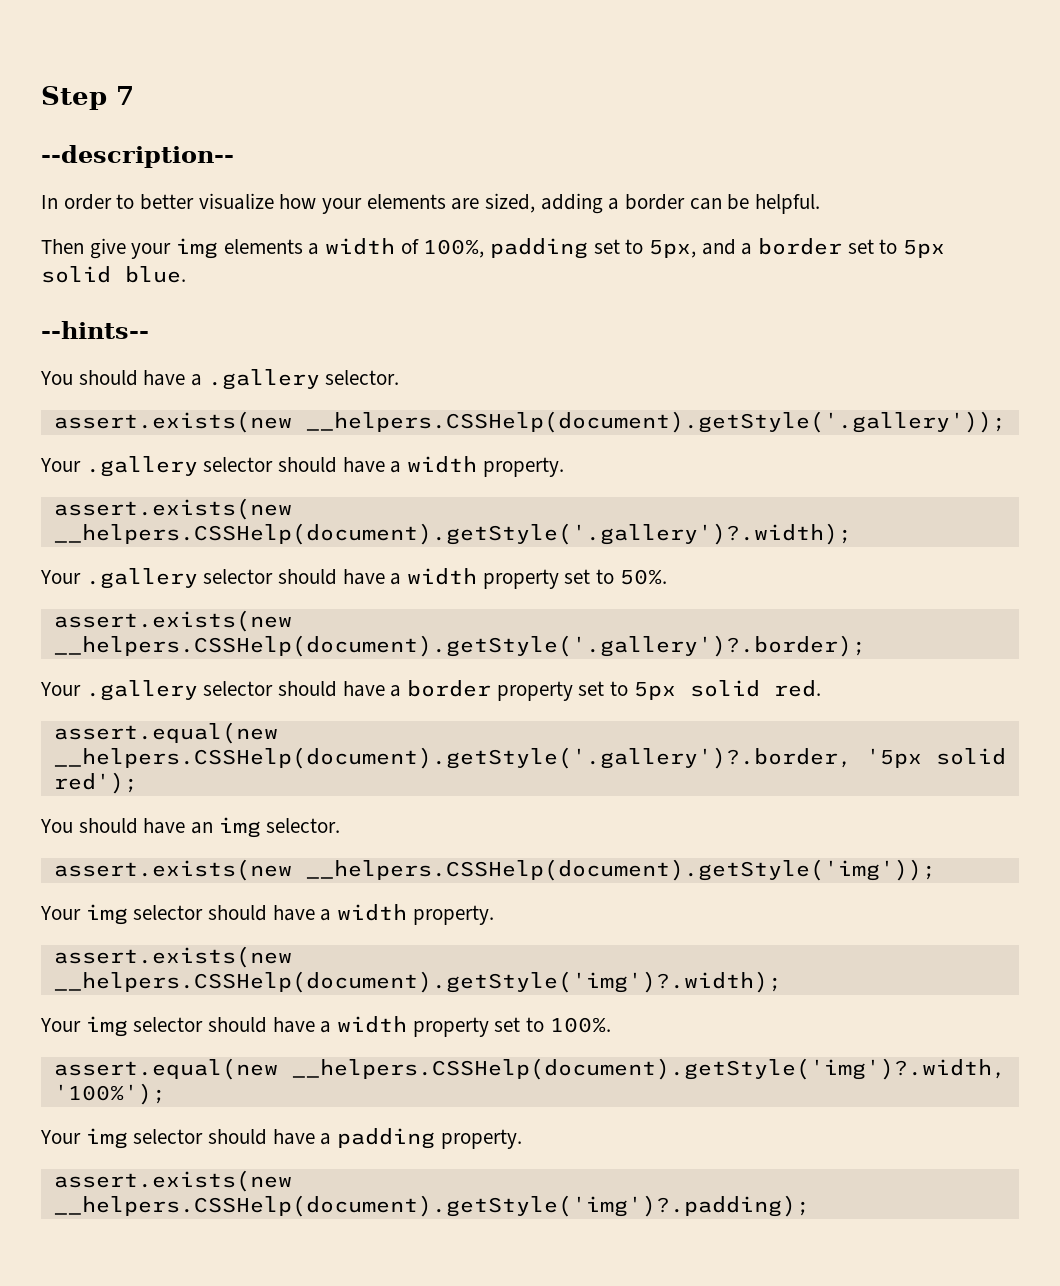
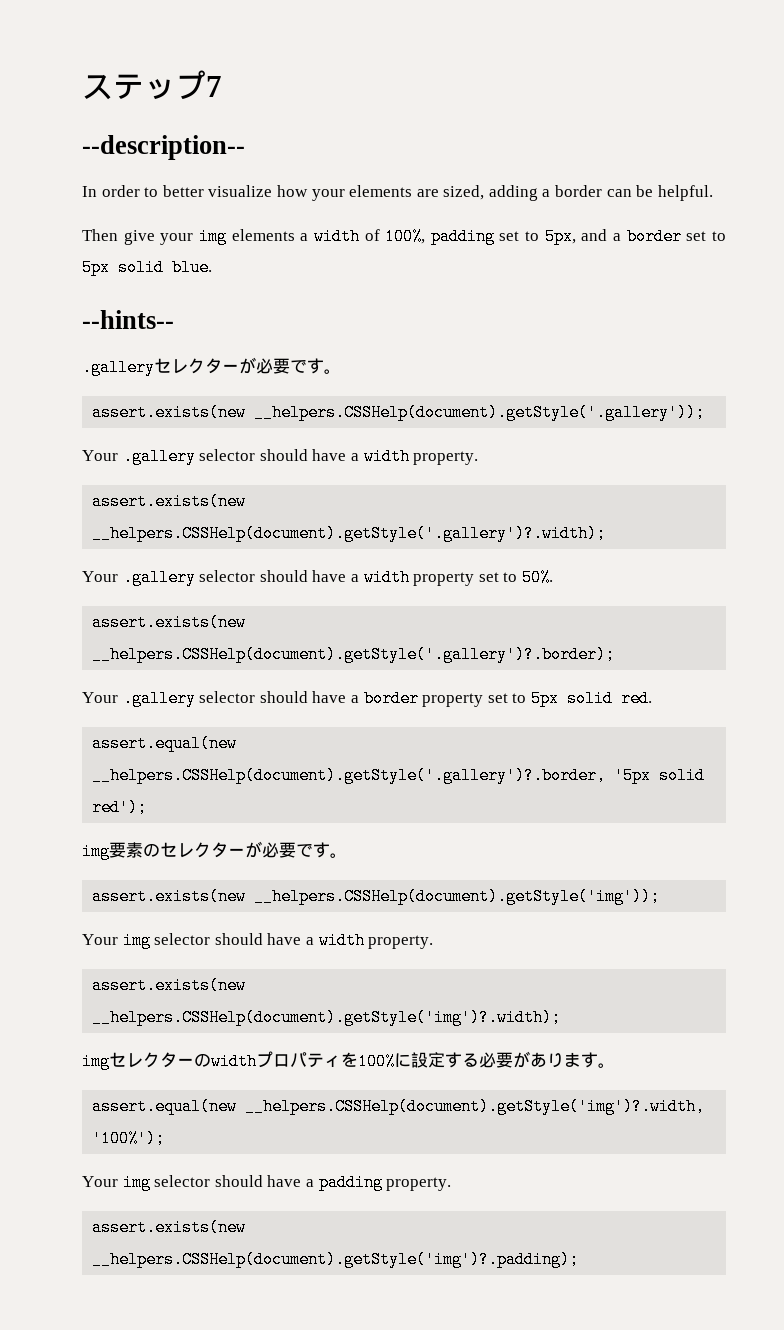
[41,86,107,110] Step -> [82,70,206,100] ステップ
[40,369,400,390] You should have a .gallery selector. -> [82,357,341,376] .galleryセレクターが必要です。
[40,817,341,838] You should have an img selector. -> [82,841,347,860] img要素のセレクターが必要です。
[40,1016,611,1037] Your img selector should have a width property set to 100%. -> [82,1051,615,1070] imgセレクターのwidthプロパティを100%に設定する必要があります。

